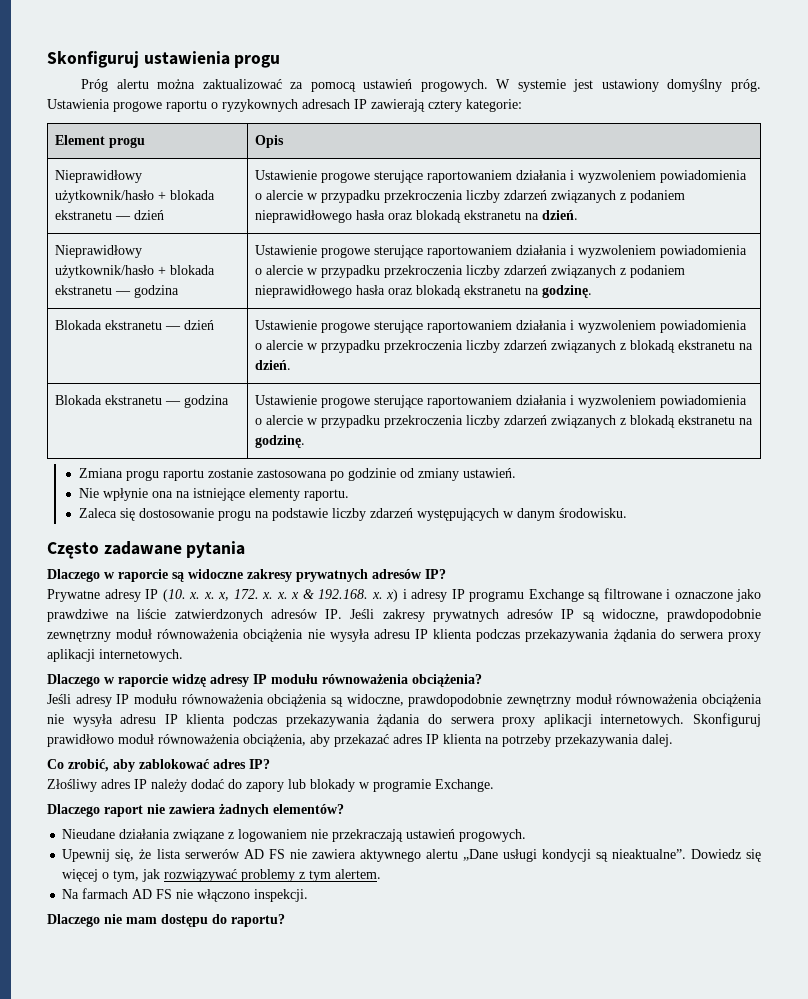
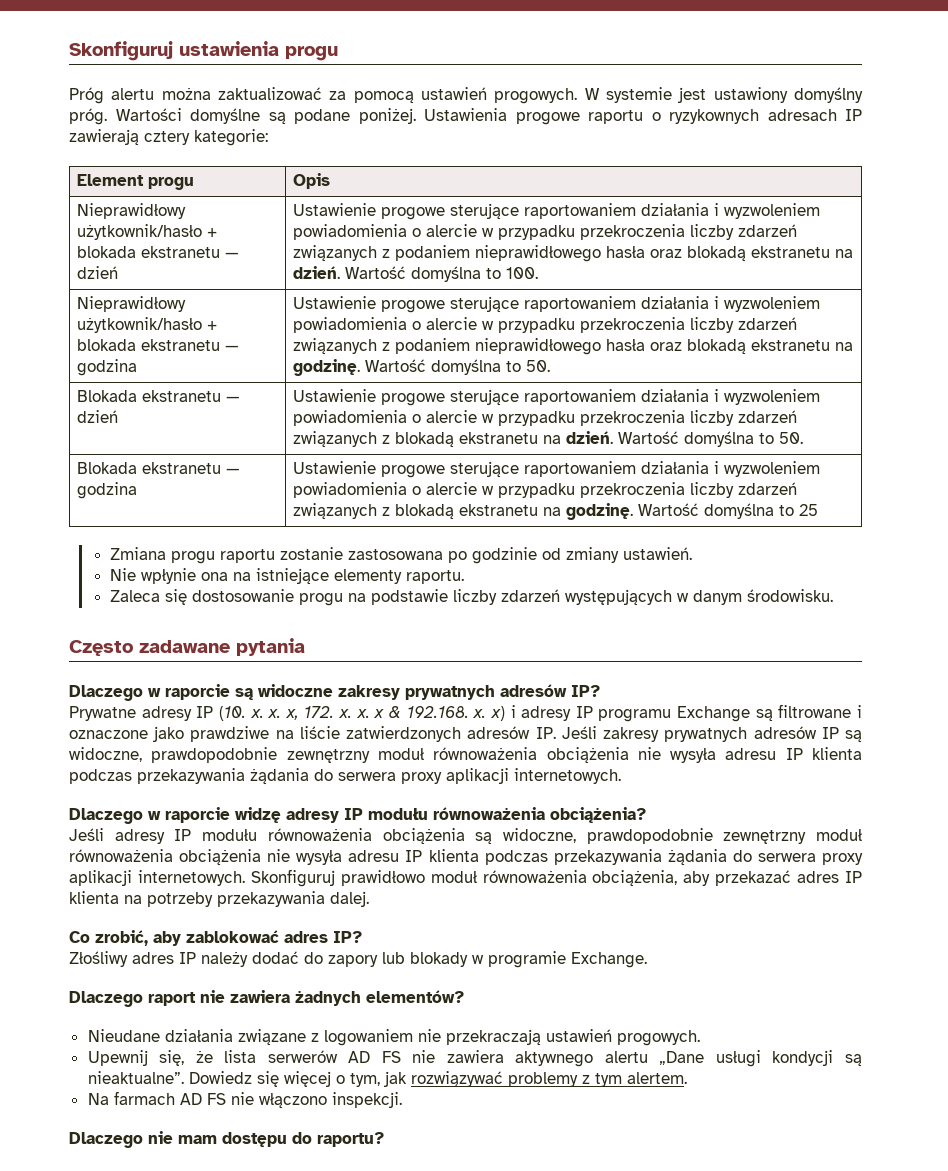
(762, 85) none -> [115,108,416,125] Wartości domyślne są podane poniżej.
(579, 215) none -> [345,266,539,282] Wartość domyślna to 100.
(593, 291) none -> [365,359,551,375] Wartość domyślna to 50.
(292, 365) none -> [618,431,804,447] Wartość domyślna to 50.
(306, 441) none -> [638,503,819,519] Wartość domyślna to 25

